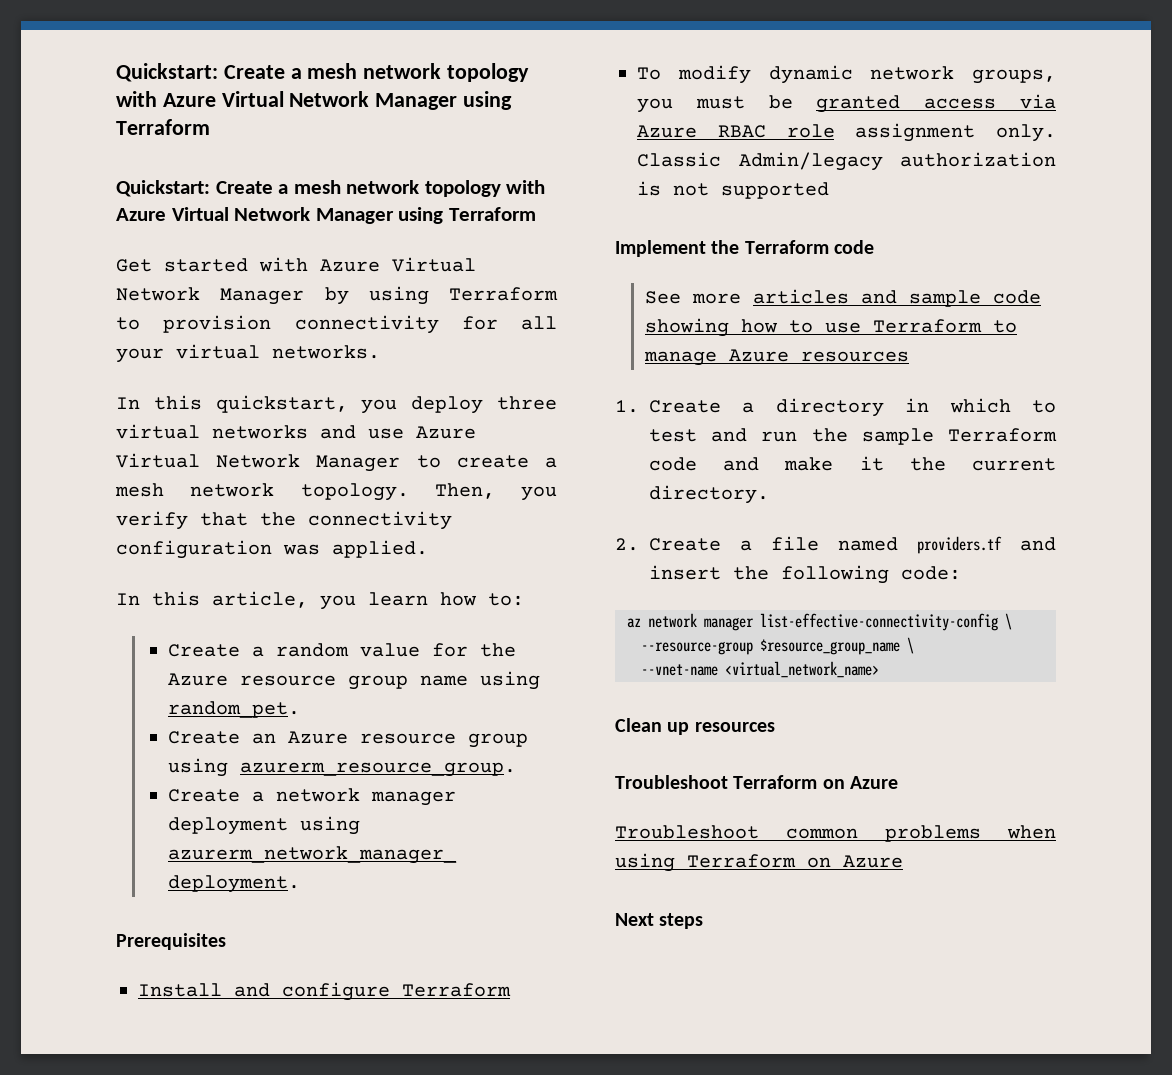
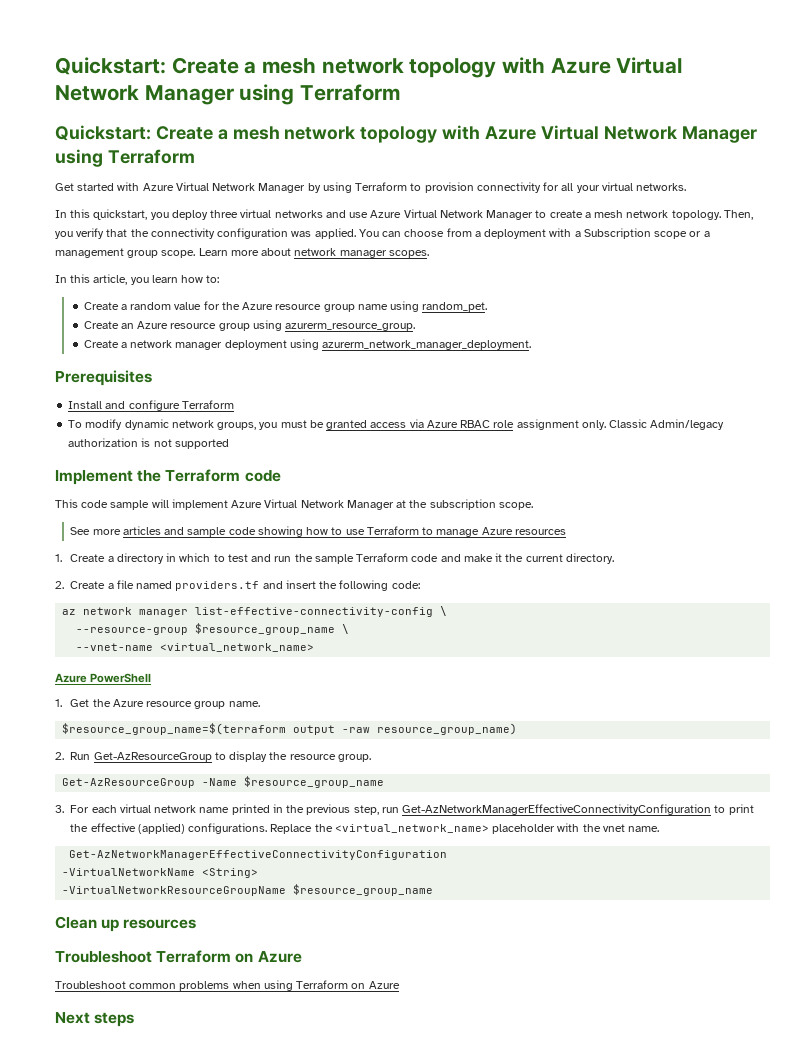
(428, 549) none -> [358,228,710,239] [55,248,429,258] You can choose from a deployment with a Subscription scope or a management group scope. Learn more about network manager scopes.
(874, 247) none -> [55,499,533,510] // This code sample will implement Azure Virtual Network Manager at the subscription scope.
(879, 669) none -> [55,673,152,683] [55,699,260,709] [62,723,518,735] [55,751,371,762] [62,776,385,788] [55,804,754,815] [70,823,660,834] [69,850,448,860] [62,868,259,878] [62,884,434,896] // Azure PowerShell // 1. Get the Azure resource group name. // $resource_group_name=$(terraform output -raw resource_group_name) // 2. Run Get-AzResourceGroup to display the resource group. // Get-AzResourceGroup -Name $resource_group_name // 3. For each virtual network name printed in the previous step, run Get-AzNetworkManagerEffectiveConnectivityConfiguration to print the effective (applied) configurations. Replace the <virtual_network_name> placeholder with the vnet name. // Get-AzNetworkManagerEffectiveConnectivityConfiguration // -VirtualNetworkName <String> // -VirtualNetworkResourceGroupName $resource_group_name

